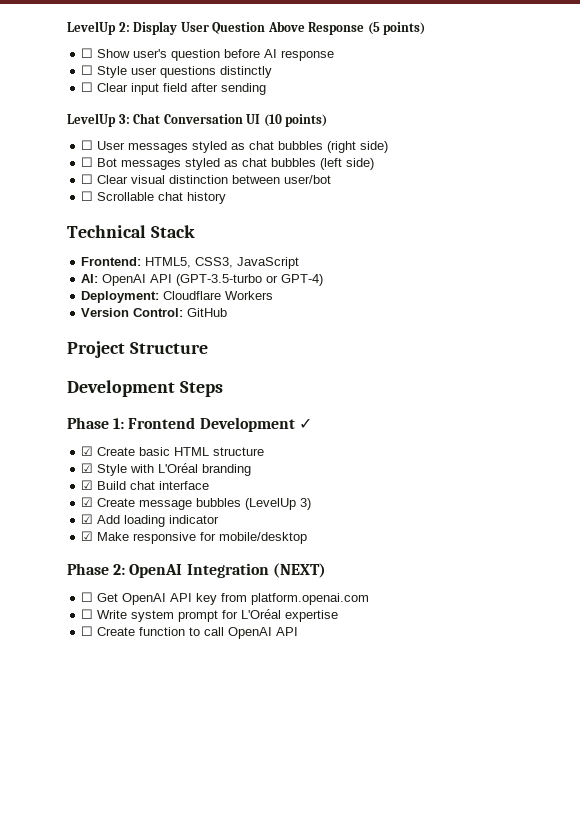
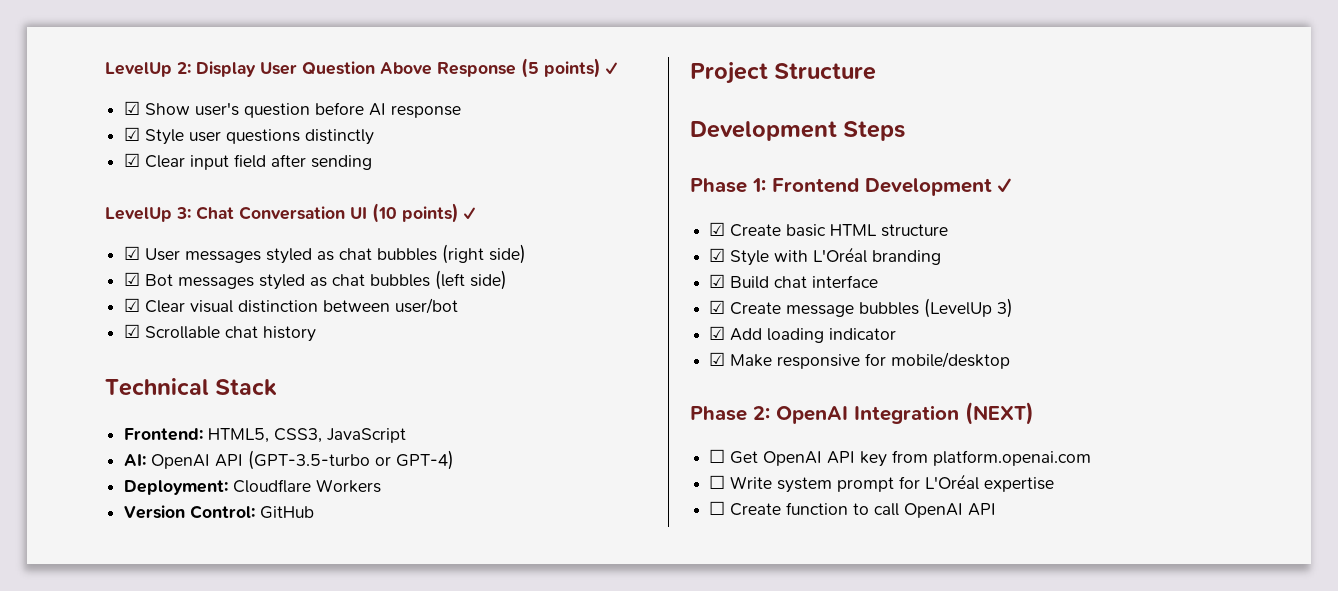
[81,48,94,58] // ☐ -> [606,62,617,75] [124,101,141,115] ✓ // ☑
[81,65,94,75] ☐ -> [124,127,141,141] ☑
[81,82,94,92] ☐ -> [124,153,141,167] ☑
[81,140,94,150] // ☐ -> [464,207,475,220] [124,246,141,260] ✓ // ☑
[81,157,94,167] ☐ -> [124,272,141,286] ☑
[81,174,94,184] ☐ -> [124,298,141,312] ☑
[81,191,94,201] ☐ -> [124,324,141,338] ☑

